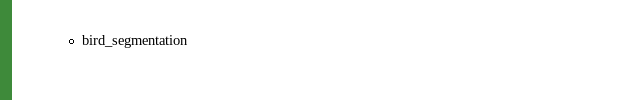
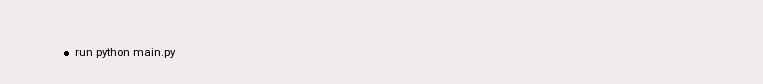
[81,35,188,48] bird_segmentation -> [74,48,176,58] run python main.py

